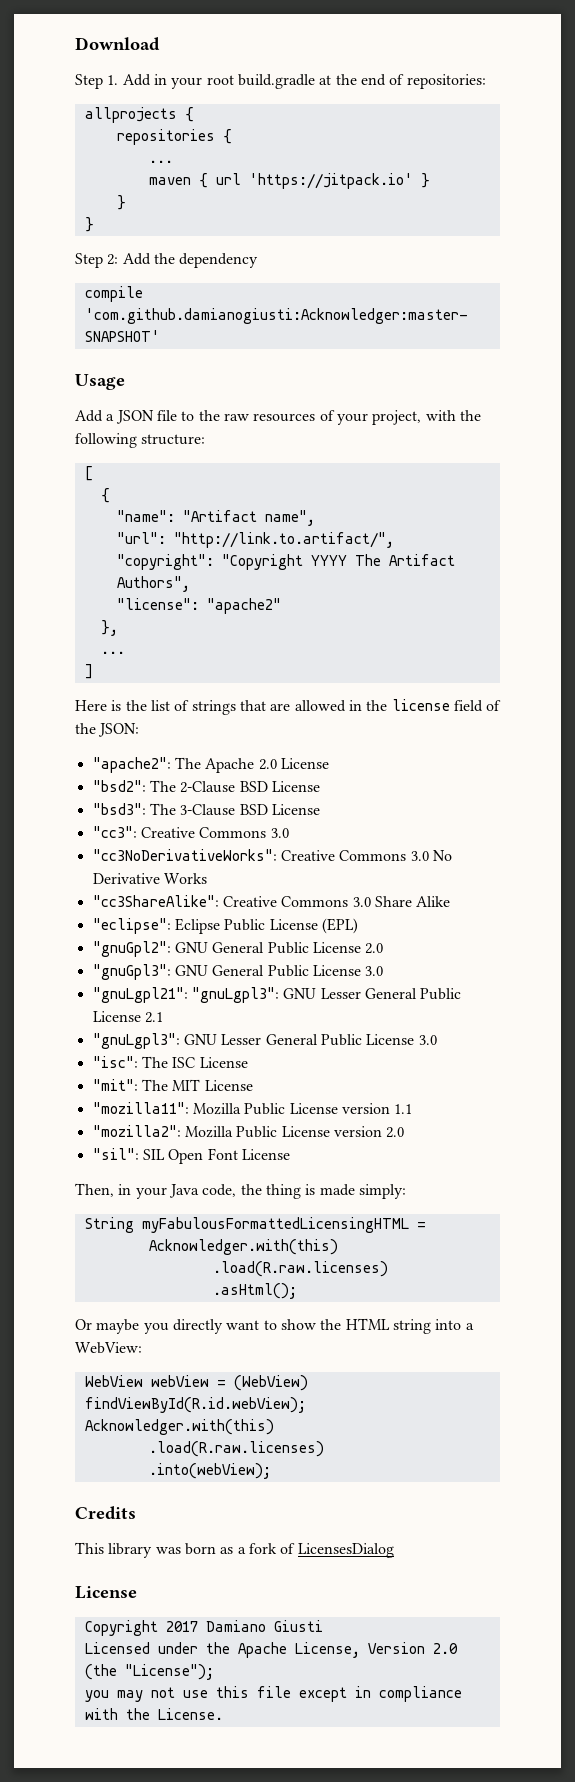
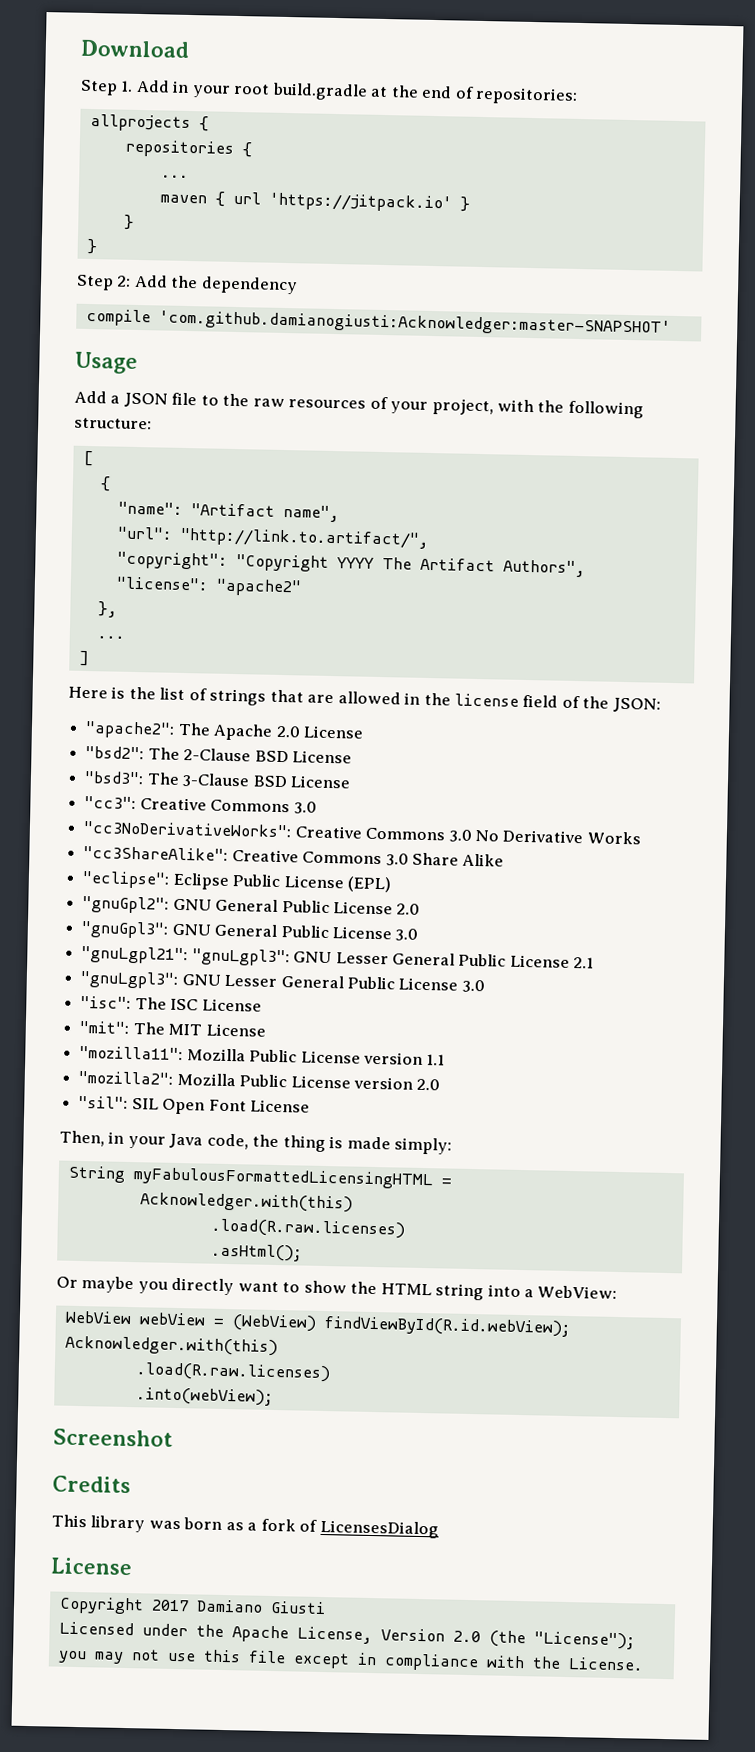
(271, 1471) none -> [53,1428,173,1447] // Screenshot

